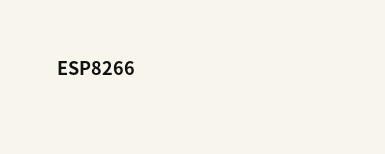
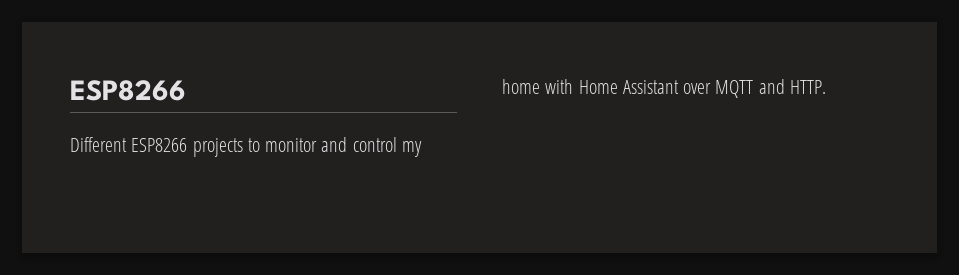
[57,61,135,75] ESP8266 -> [70,80,186,101] [70,137,422,157] [502,79,826,98] ESP8266 // Different ESP8266 projects to monitor and control my home with Home Assistant over MQTT and HTTP.

